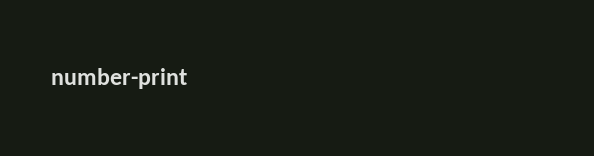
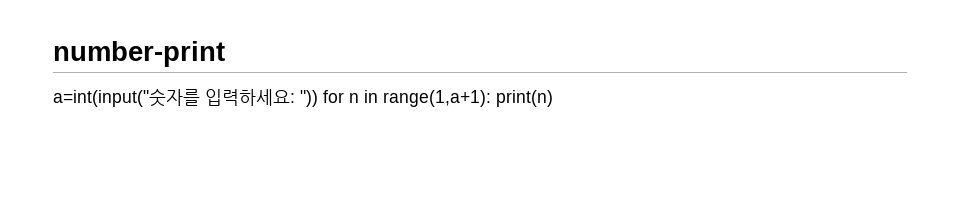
(187, 78) none -> [53,88,553,107] // a=int(input("숫자를 입력하세요: ")) for n in range(1,a+1): print(n)

